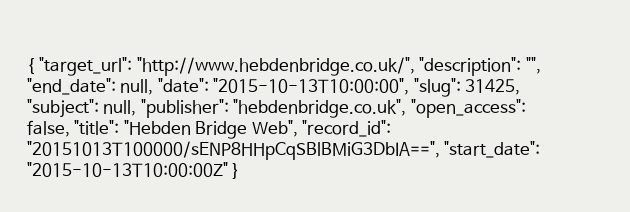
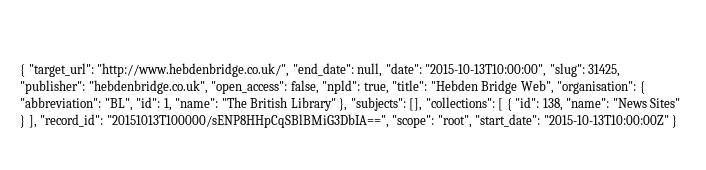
[419,57,541,76] "description": "", -> (290, 70) none
[27,99,137,118] "subject": null, -> (621, 70) none
(70, 128) none -> [322,80,389,94] "npld": true,
[302,120,392,137] [27,141,440,160] "record_id": "20151013T100000/sENP8HHpCqSBlBMiG3DbIA==", -> [557,81,645,94] [20,97,681,111] [20,114,472,128] "organisation": { "abbreviation": "BL", "id": 1, "name": "The British Library" }, "subjects": [], "collections": [ { "id": 138, "name": "News Sites" } ], "record_id": "20151013T100000/sENP8HHpCqSBlBMiG3DbIA==", "scope": "root",

